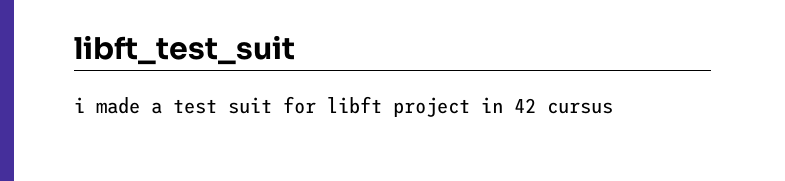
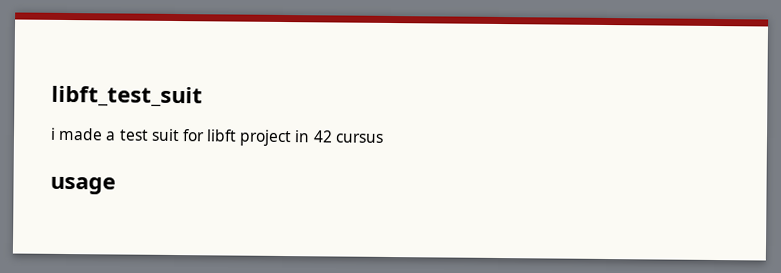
(613, 108) none -> [50,176,116,195] // usage

